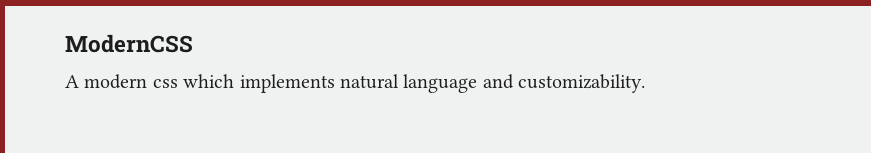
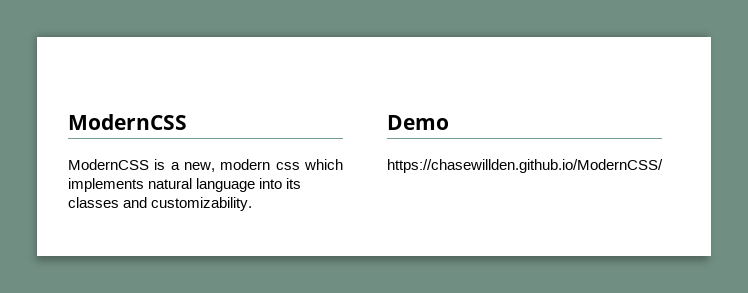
[65,75,79,88] A -> [68,159,215,172] ModernCSS is a new,
(478, 83) none -> [259,178,302,189] [68,197,119,208] into its classes
(646, 83) none -> [387,115,449,130] [387,159,663,173] // Demo // https://chasewillden.github.io/ModernCSS/

